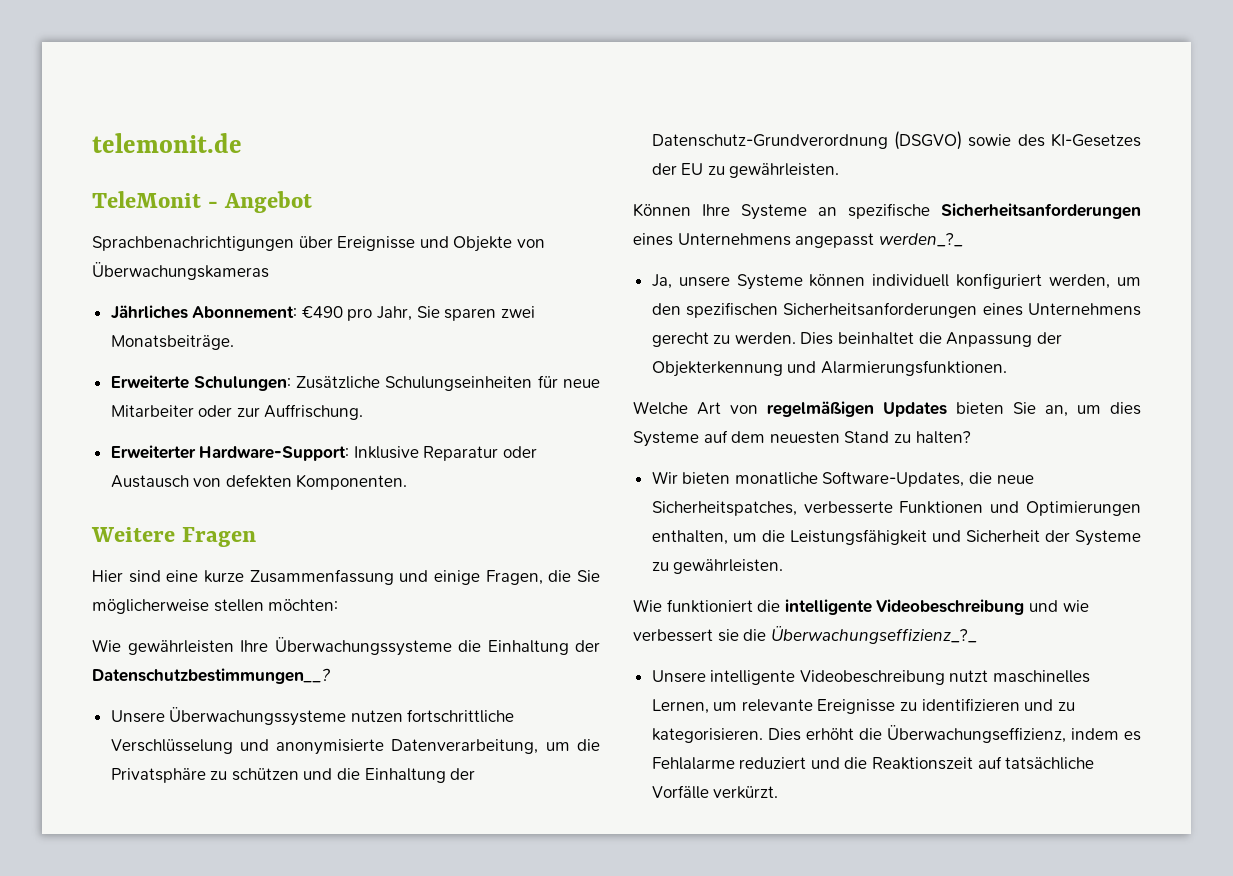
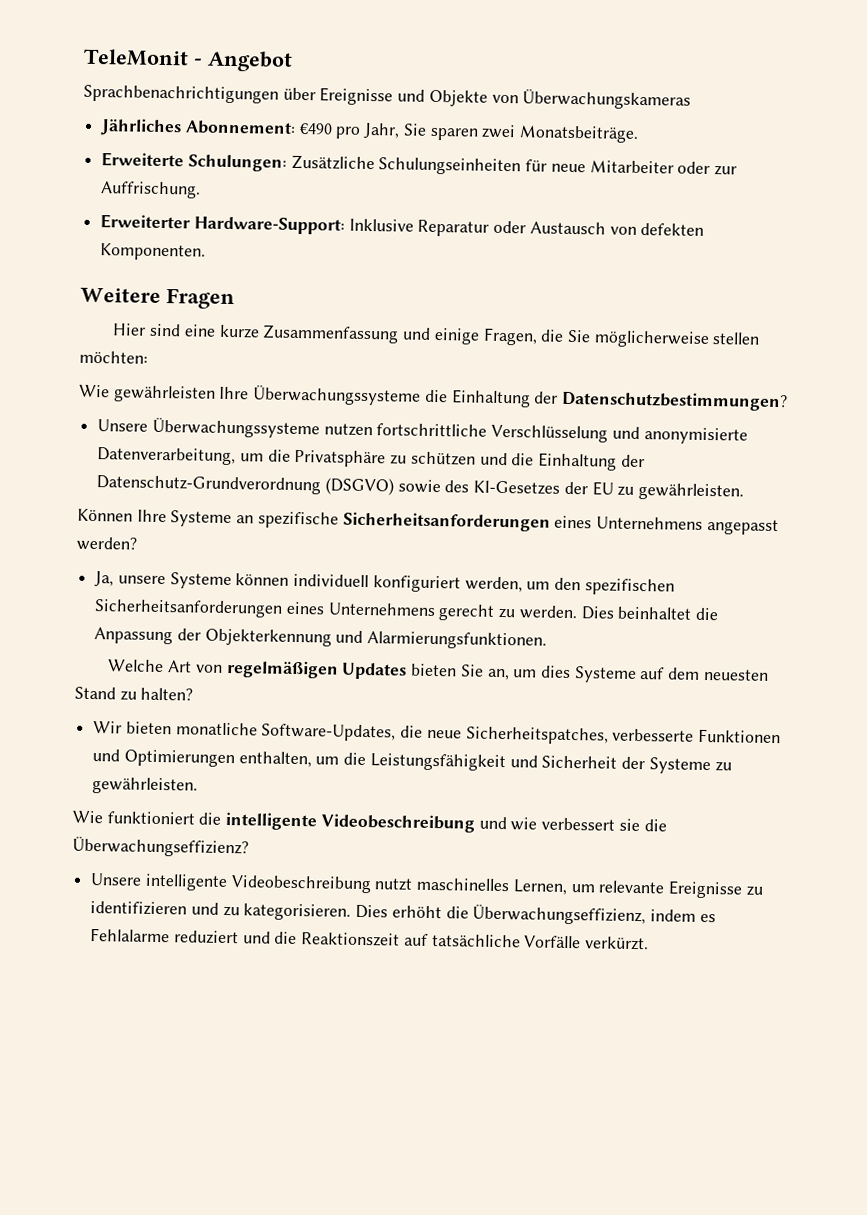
[92,133,242,153] telemonit.de // -> (83, 57) none
[92,668,330,684] Datenschutzbestimmungen__? -> [561,390,789,412] Datenschutzbestimmungen?
[878,233,963,247] werden_?_ -> [76,536,137,551] werden?
[770,626,977,644] Überwachungseffizienz_?_ -> [72,836,249,858] Überwachungseffizienz?

